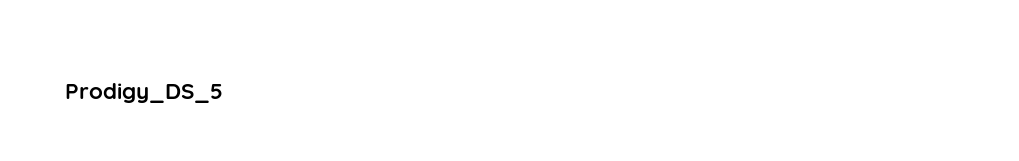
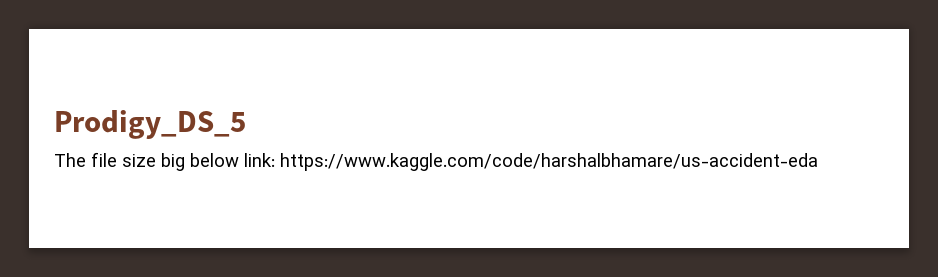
(223, 93) none -> [54,152,818,171] // The file size big below link: https://www.kaggle.com/code/harshalbhamare/us-accident-eda

